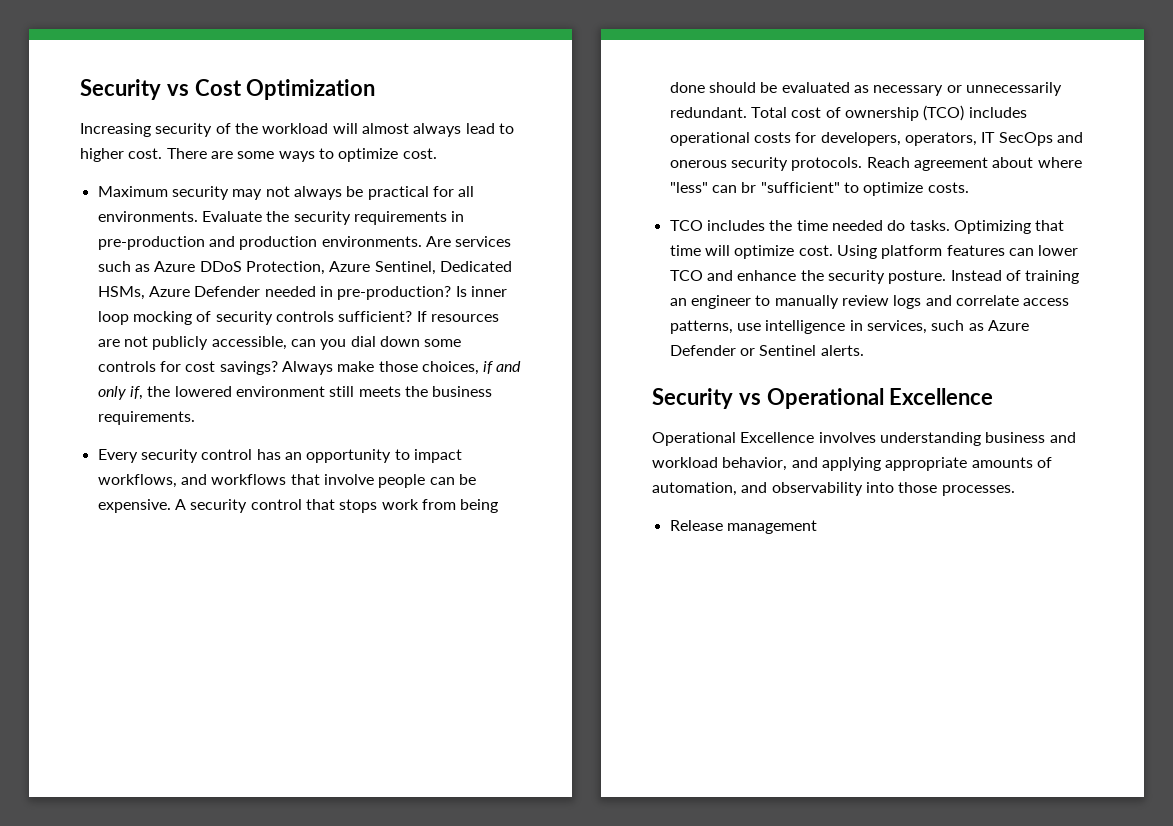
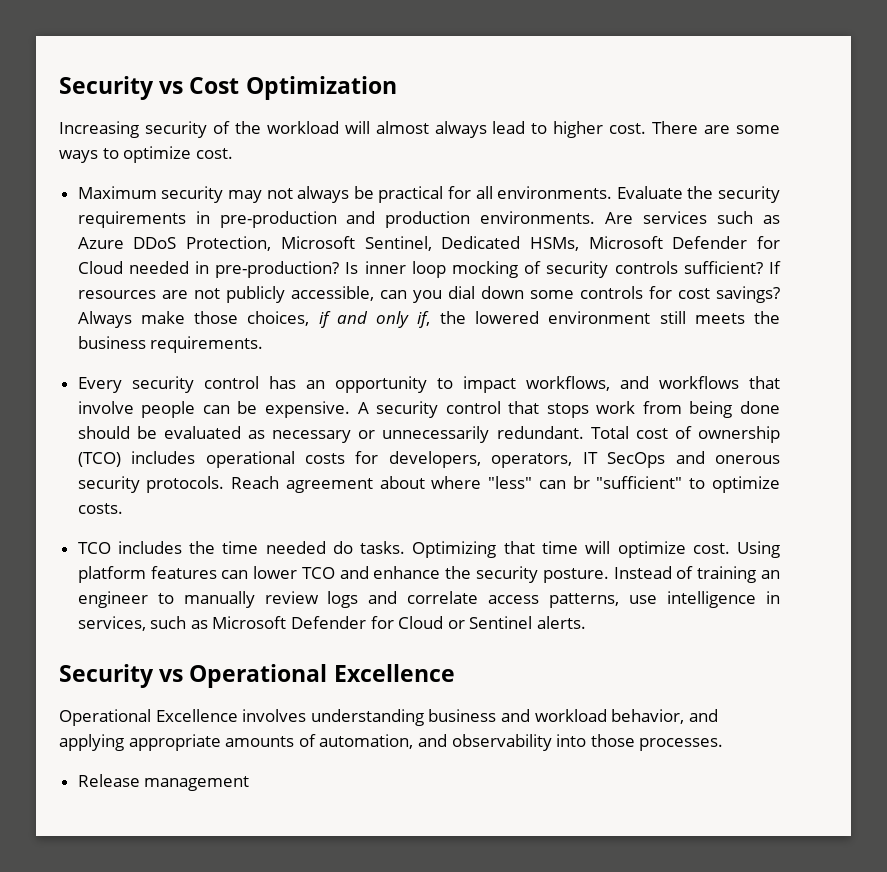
[329,261,371,272] Azure -> [280,236,355,249] Microsoft
[148,286,261,297] Azure Defender -> [588,236,780,249] [77,261,123,274] Microsoft Defender for Cloud
[987,320,1029,331] [669,345,736,356] Azure Defender -> [212,616,444,629] Microsoft Defender for Cloud

